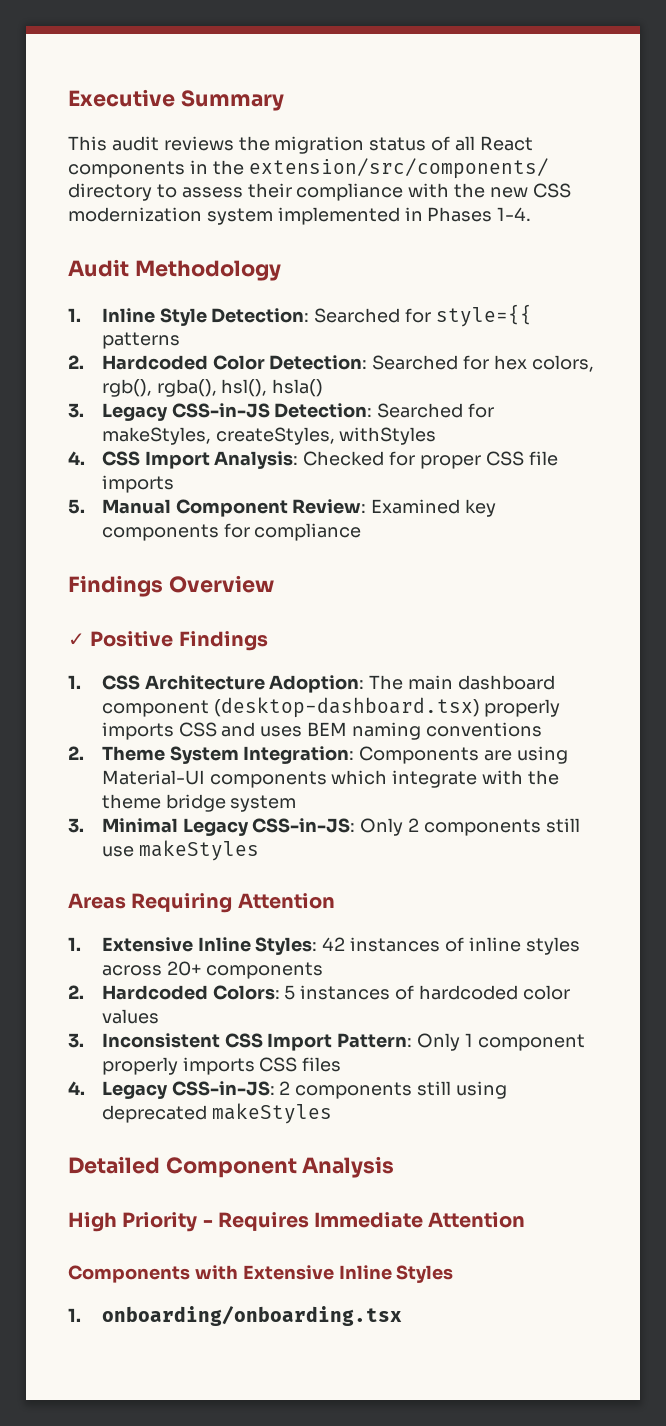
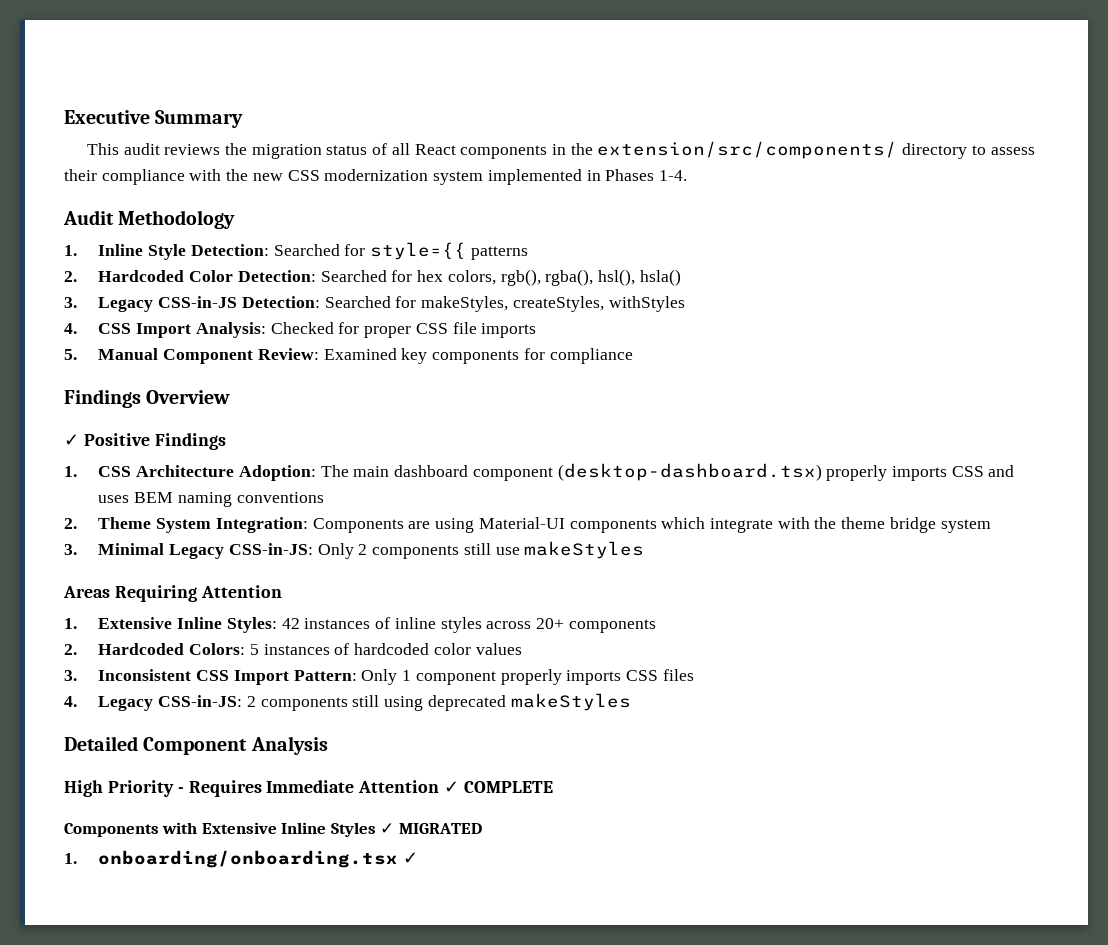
(526, 1220) none -> [444,781,554,793] ✓ COMPLETE
(454, 1274) none -> [380,823,482,834] ✓ MIGRATED
(402, 1316) none -> [403,852,419,864] ✓

